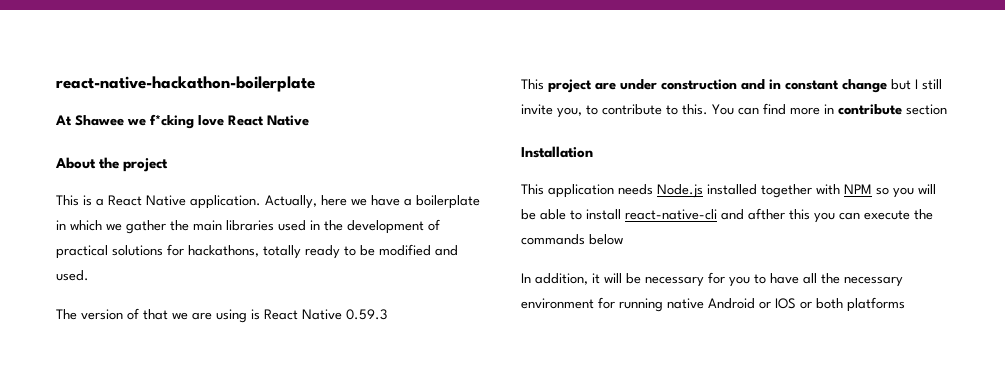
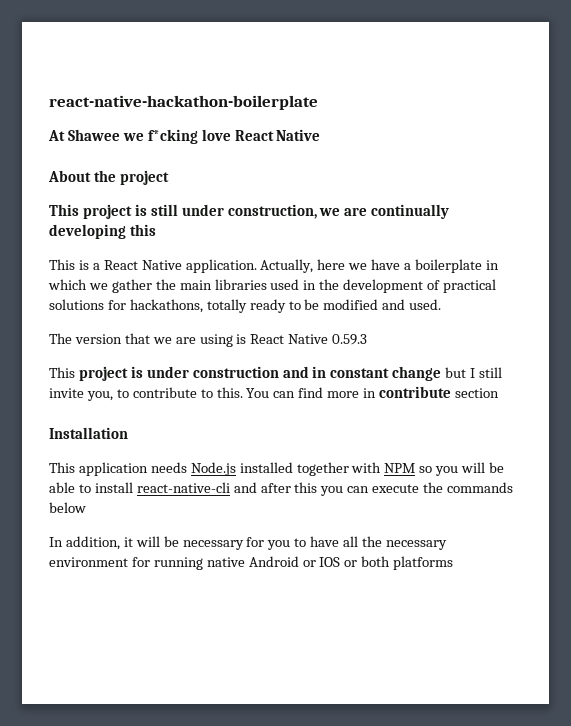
(169, 165) none -> [49,204,450,219] [49,224,156,239] // This project is still under construction, we are continually developing this
[127,308,139,320] of -> (122, 339) none
[595,82,616,90] are -> [130,366,143,378] is
[748,208,785,220] afther -> [260,483,291,493] after

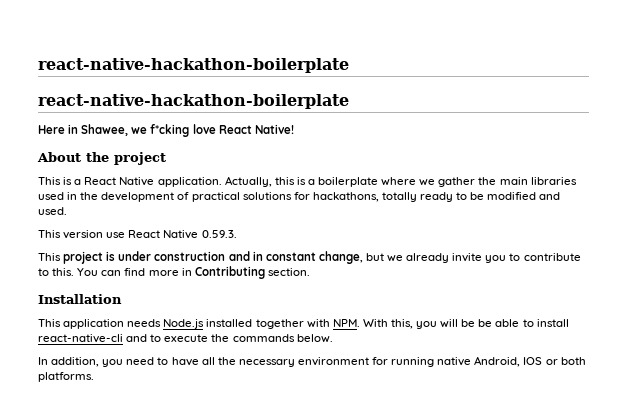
[49,95,318,110] [48,129,120,141] react-native-hackathon-boilerplate // At Shawee -> [38,58,349,73] [38,94,349,109] [38,124,129,136] react-native-hackathon-boilerplate // react-native-hackathon-boilerplate // Here in Shawee,
[276,129,321,141] Native -> [254,124,294,134] Native!
[49,204,450,219] [49,224,156,239] // This project is still under construction, we are continually developing this -> (166, 158) none
[317,259,499,273] [48,279,87,290] here we have a boilerplate in which -> [274,177,417,187] this is a boilerplate where
[49,333,368,347] The version that we are using is React Native 0.59.3 -> [38,230,237,239] This version use React Native 0.59.3.
[392,366,503,381] [49,388,113,401] change but I still invite you, -> [318,251,507,264] change, but we already invite you
[379,386,499,398] contribute section -> [194,266,310,279] Contributing section.
[384,463,433,473] NPM so -> [332,319,413,329] NPM. With this,
(505, 467) none -> [478,319,493,327] be
[260,482,370,496] after this you can -> [150,334,162,342] to
[49,502,86,513] below -> [296,334,333,343] below.
[123,536,291,550] it will be necessary for you -> [102,357,155,367] you need
[248,556,316,567] Android or -> [474,356,521,367] Android,
[393,556,454,570] platforms -> [38,372,94,382] platforms.

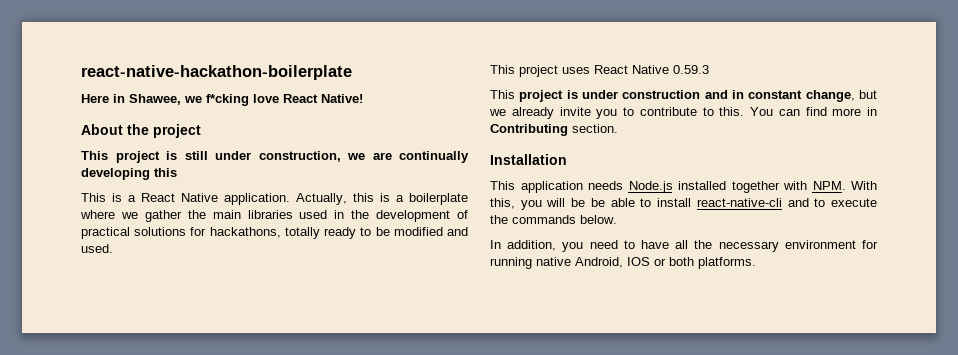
[38,58,349,73] [38,94,349,109] react-native-hackathon-boilerplate // react-native-hackathon-boilerplate -> [81,65,352,80] react-native-hackathon-boilerplate
(166, 158) none -> [81,151,469,163] [81,168,177,180] // This project is still under construction, we are continually developing this
[63,230,237,239] version use React Native 0.59.3. -> [519,65,709,77] project uses React Native 0.59.3

